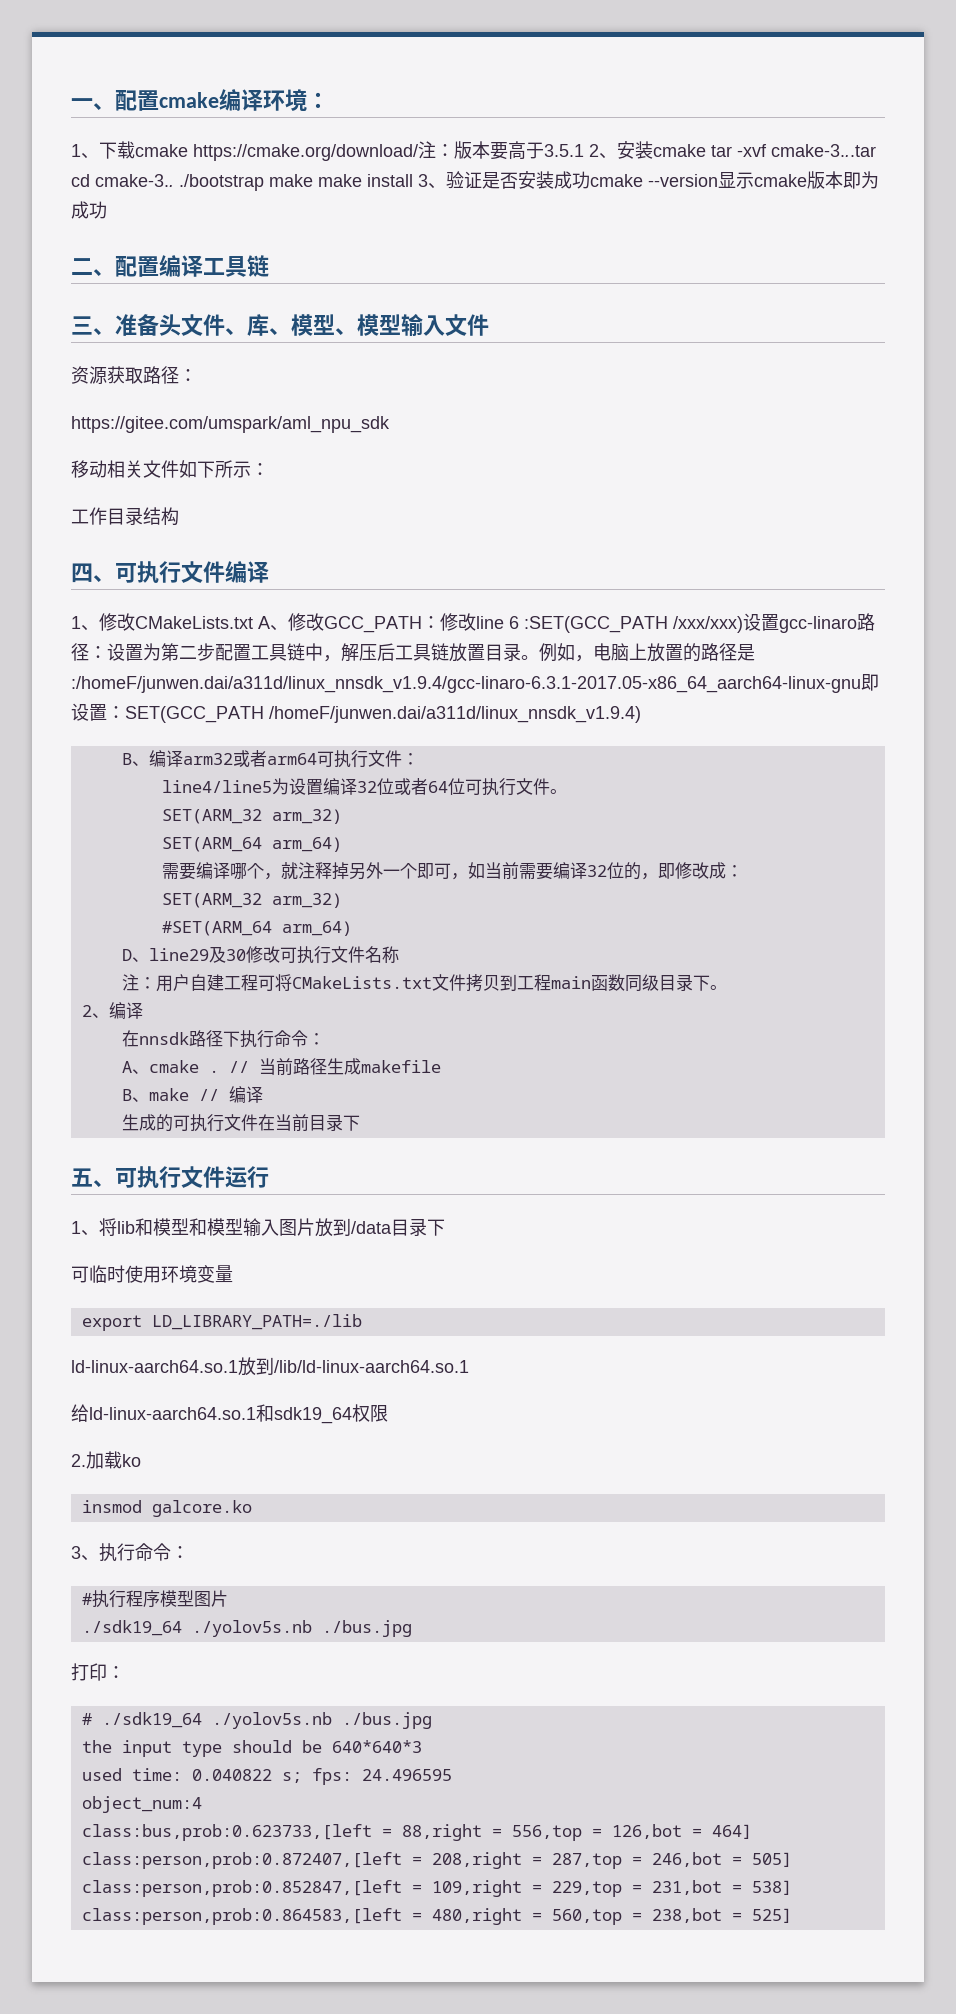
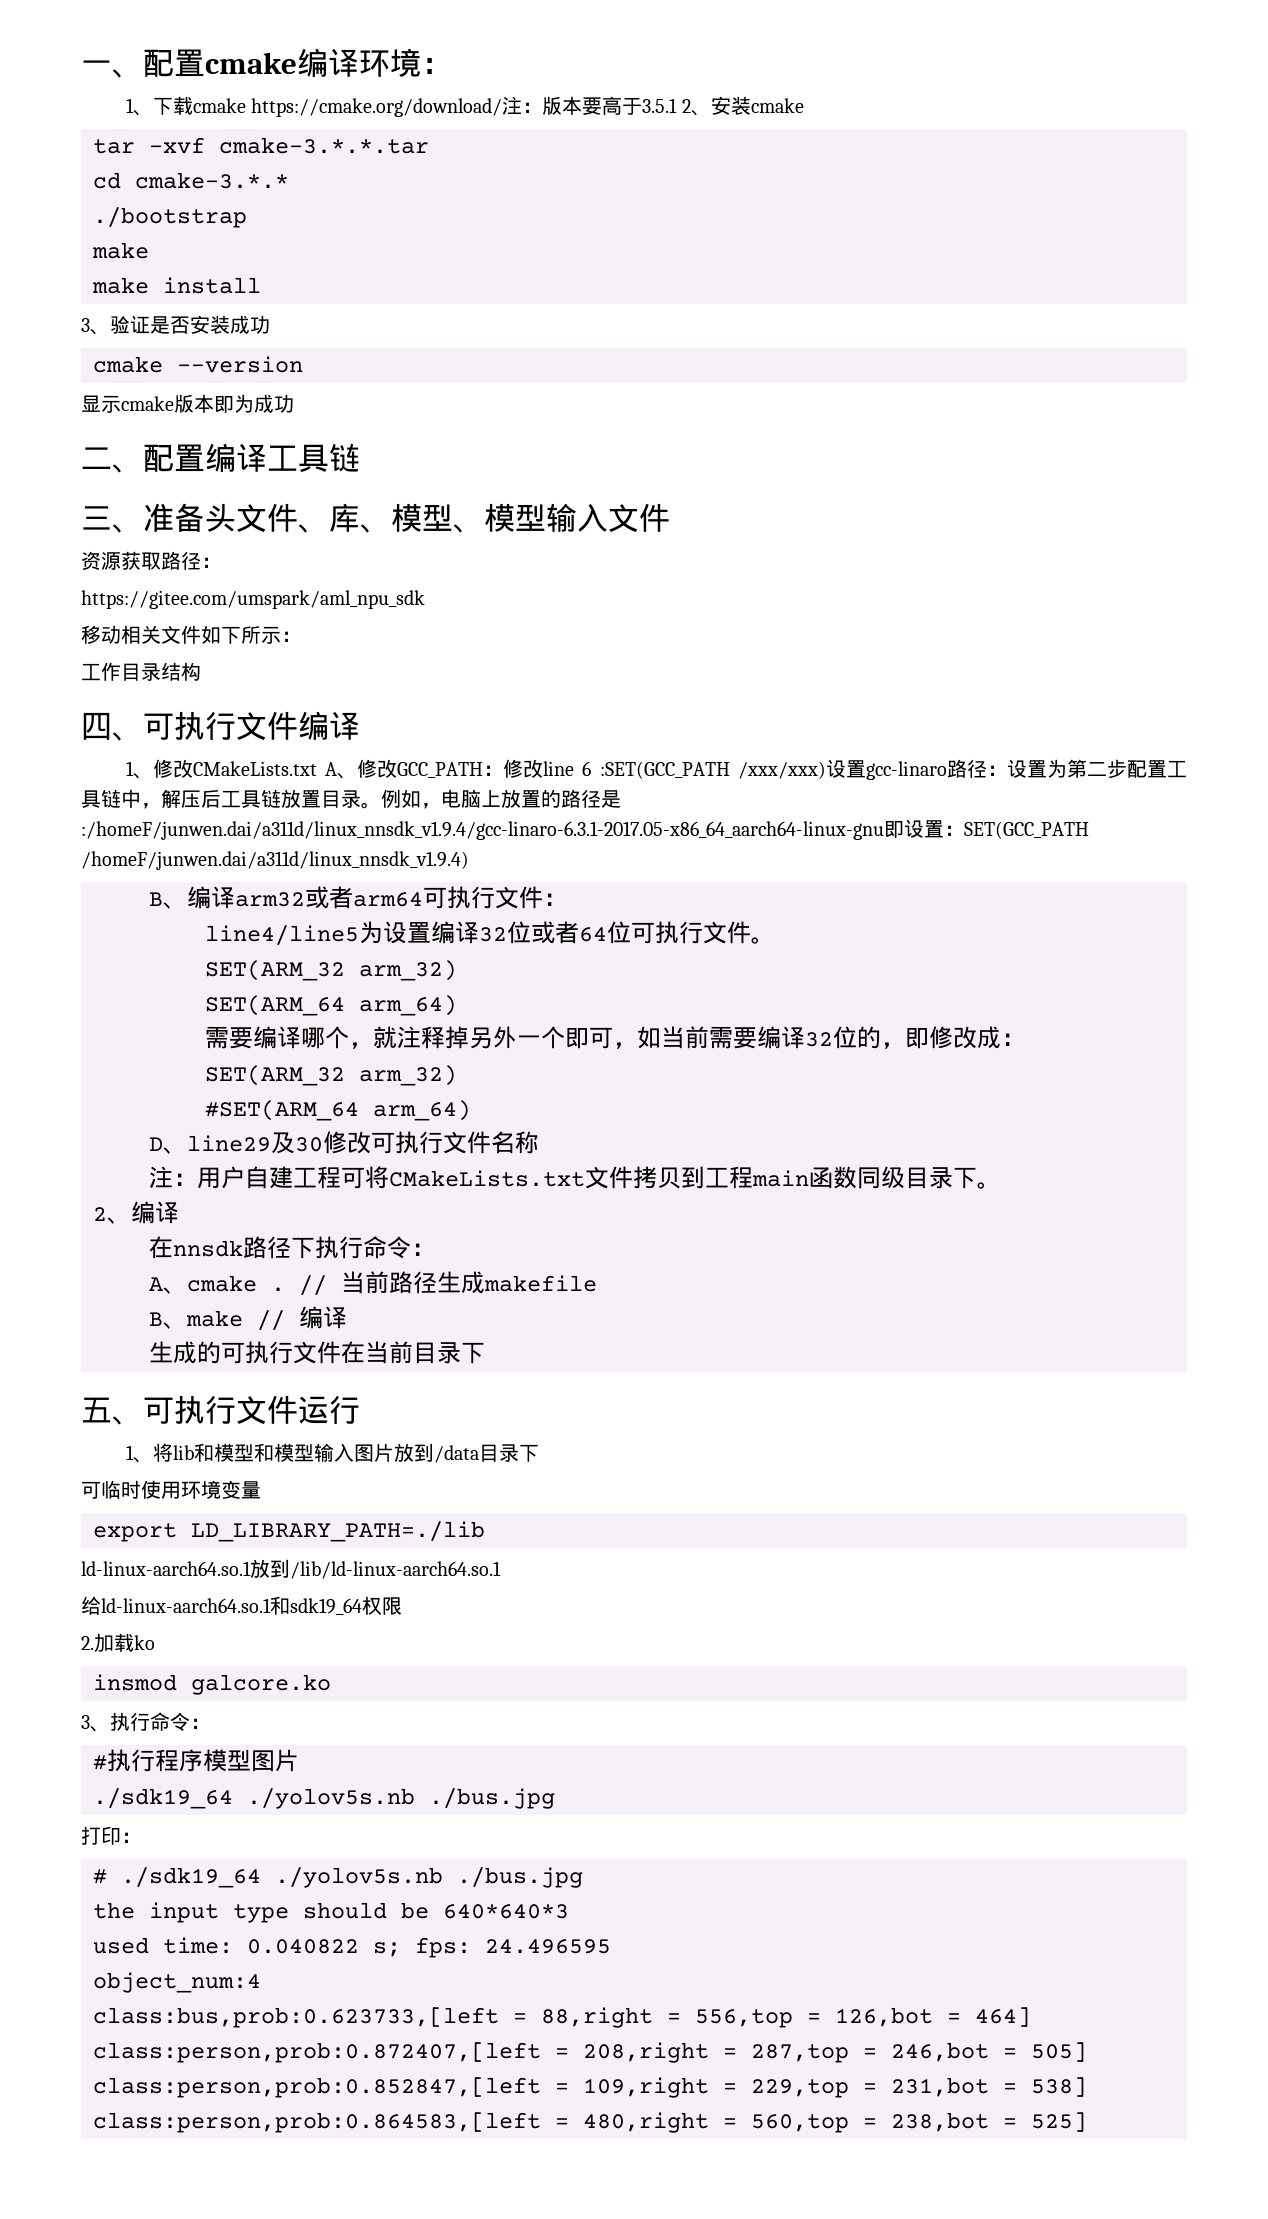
(706, 150) none -> (804, 105) //
[771,144,876,157] [71,174,174,187] cmake-3...tar cd cmake-3.. -> [219,137,429,154] [93,172,289,189] cmake-3.*.*.tar // cd cmake-3.*.* //
[269,174,313,187] make -> [92,242,149,259] // make //
(413, 180) none -> (261, 285) //
(590, 180) none -> (270, 324) //
(718, 180) none -> (303, 364) //

